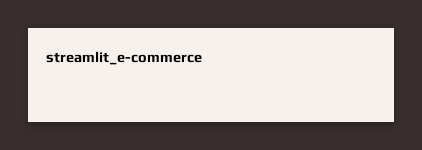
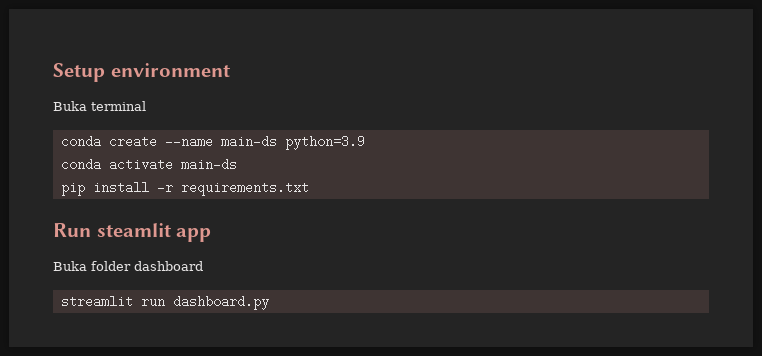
[46,51,202,65] streamlit_e-commerce -> [53,63,230,82] [53,101,146,111] [60,135,365,150] [60,158,237,171] [60,181,309,196] [53,223,212,242] [53,261,203,271] [60,295,269,310] Setup environment // Buka terminal // conda create --name main-ds python=3.9 // conda activate main-ds // pip install -r requirements.txt // Run steamlit app // Buka folder dashboard // streamlit run dashboard.py

